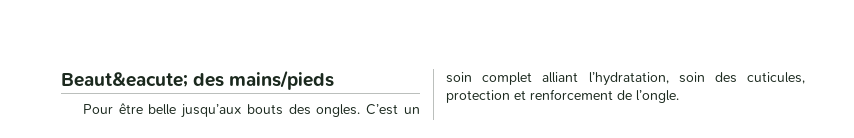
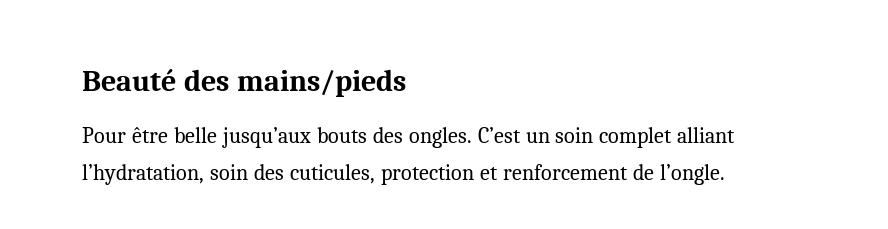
[61,72,188,87] Beaut&eacute; -> [82,69,176,91] Beauté

